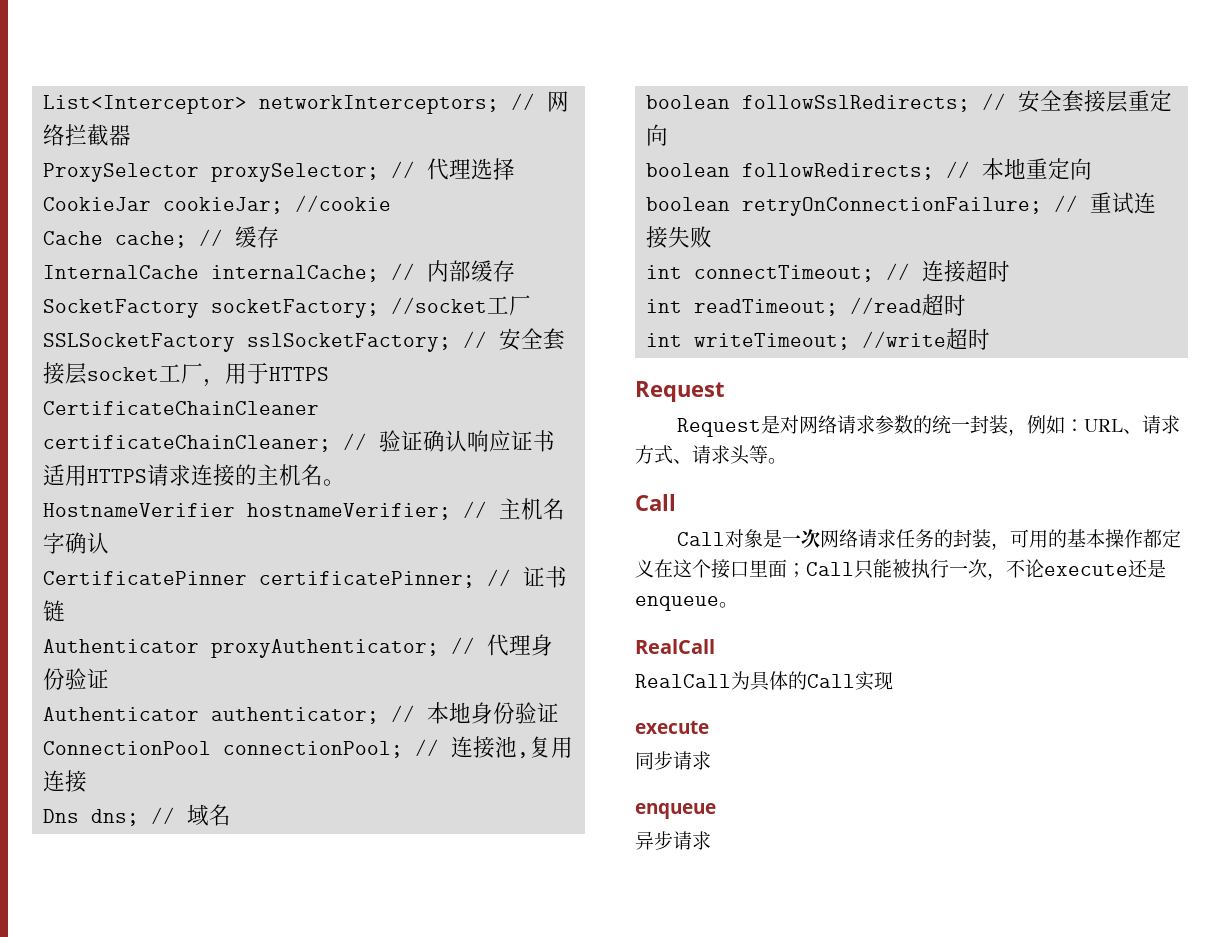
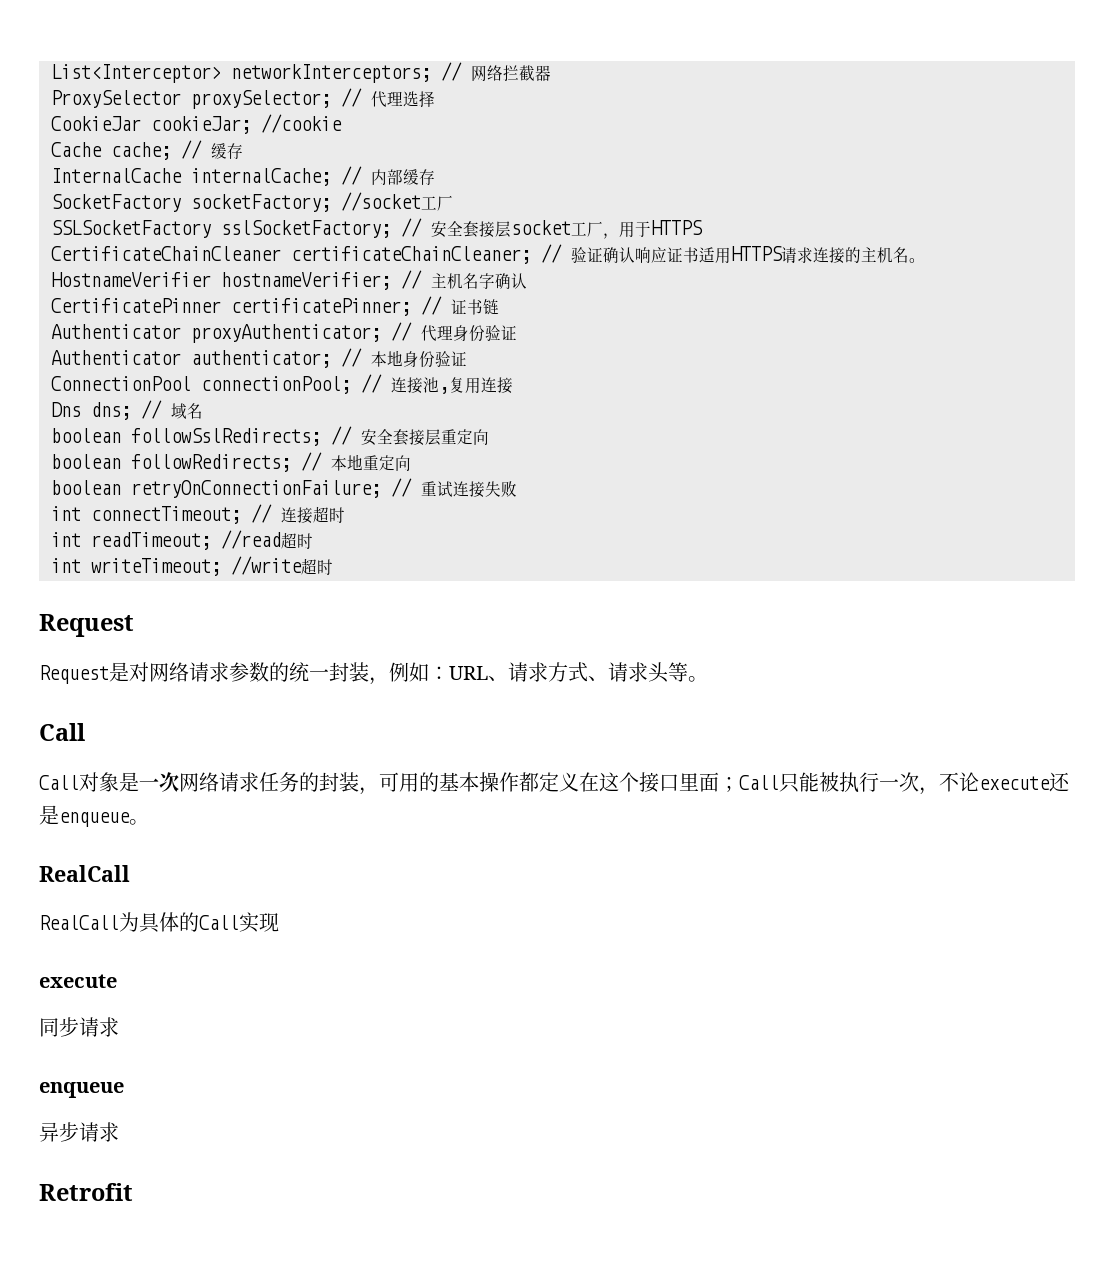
(711, 840) none -> [39,1183,133,1201] // Retrofit

